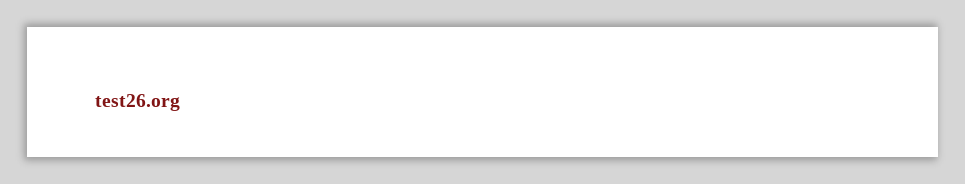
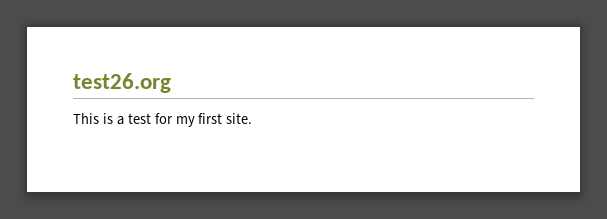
(180, 102) none -> [73,113,253,127] // This is a test for my first site.

